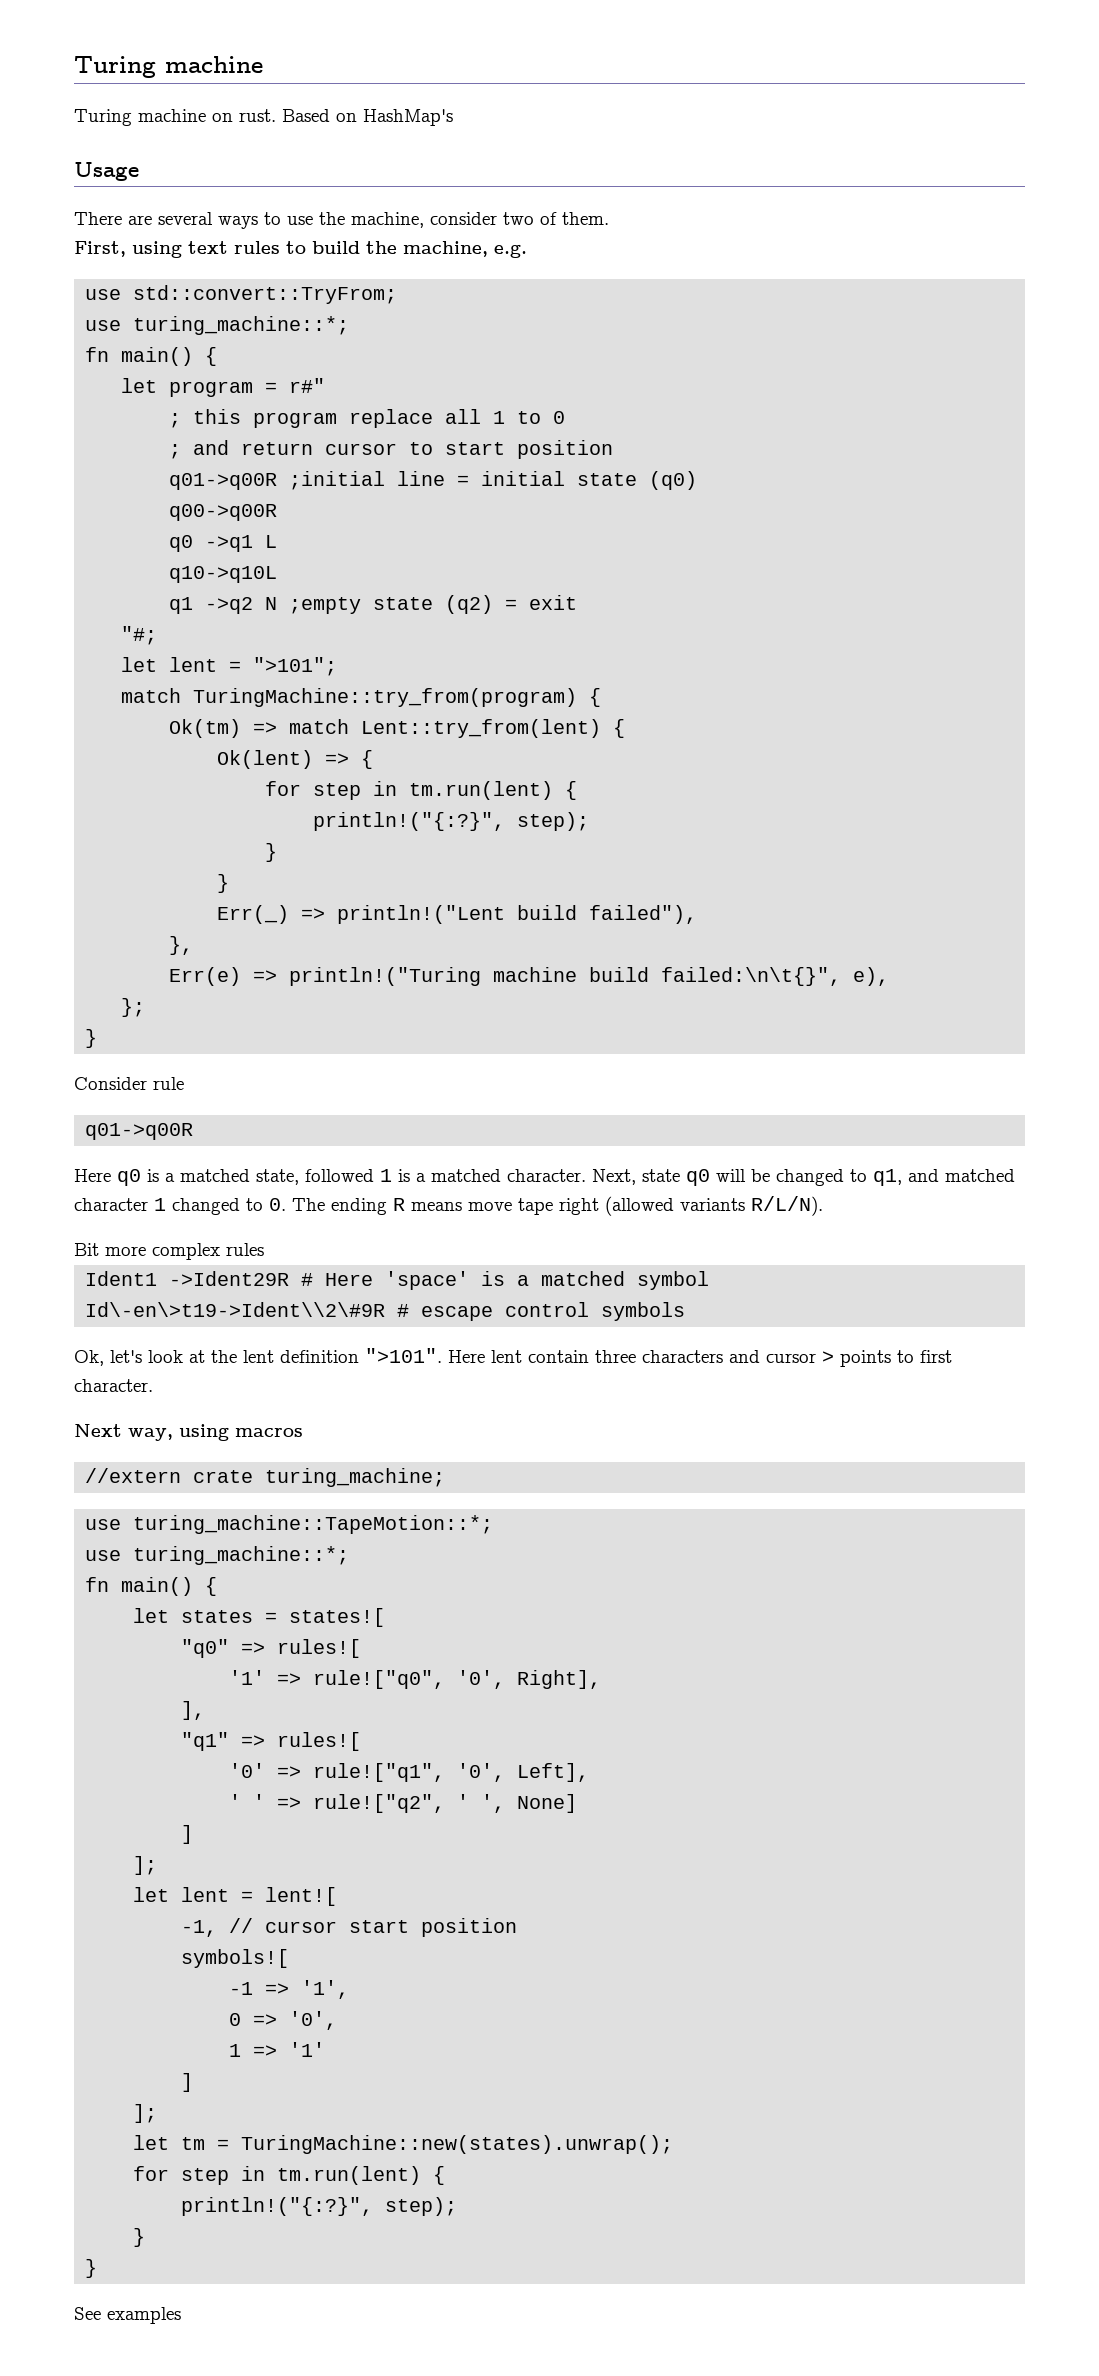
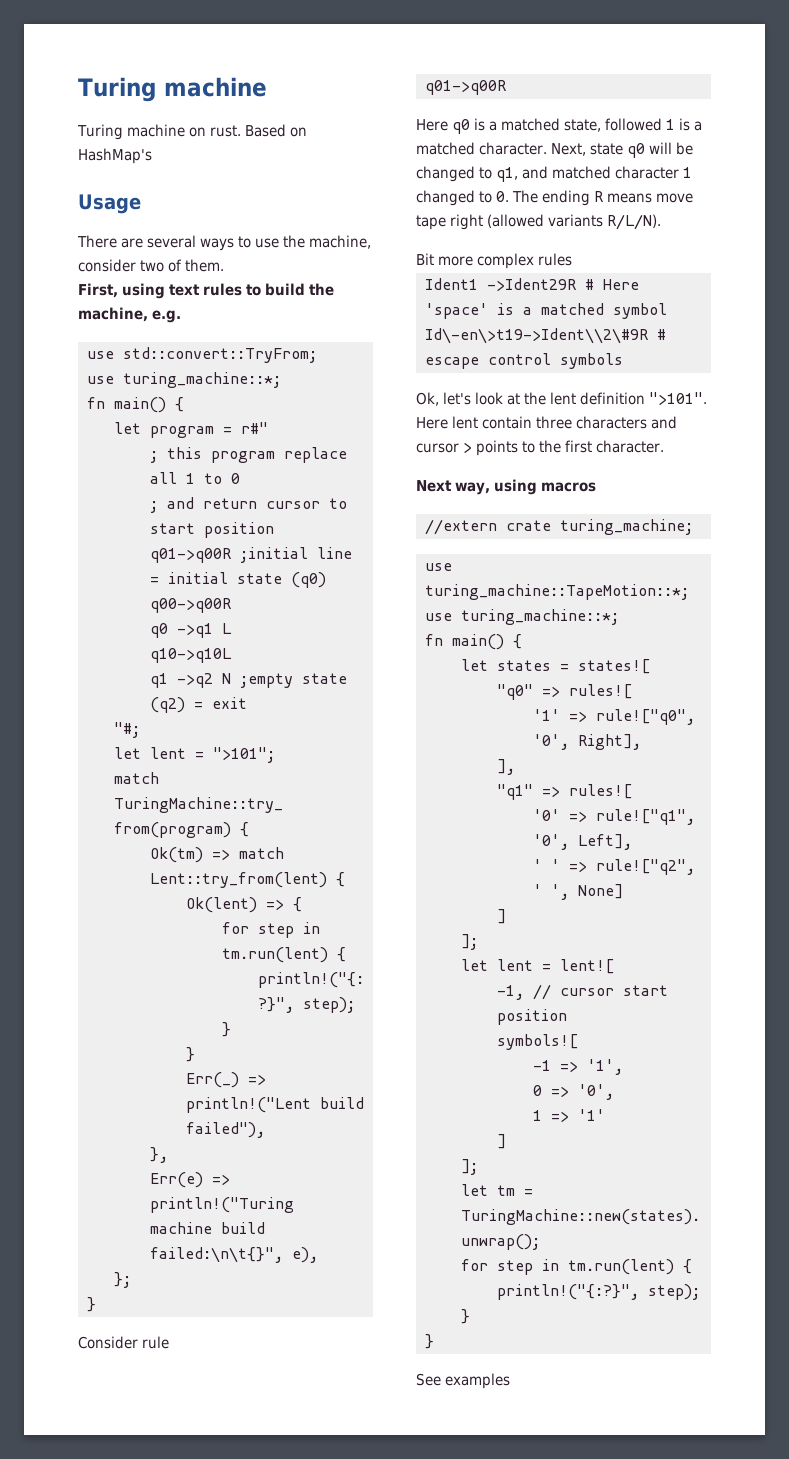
(914, 1356) none -> [539,440,562,453] the

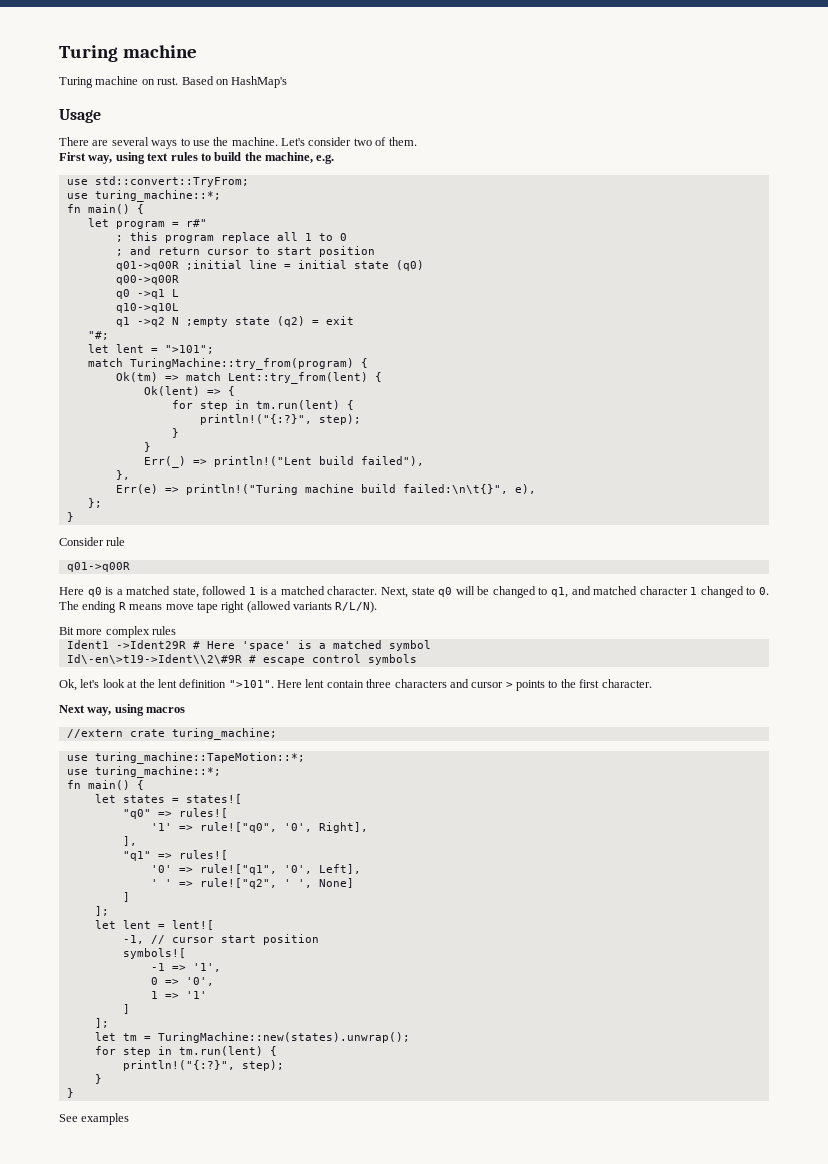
[309,235,372,249] machine, -> [231,137,305,146] machine. Let's
[78,283,118,298] First, -> [59,152,113,164] First way,

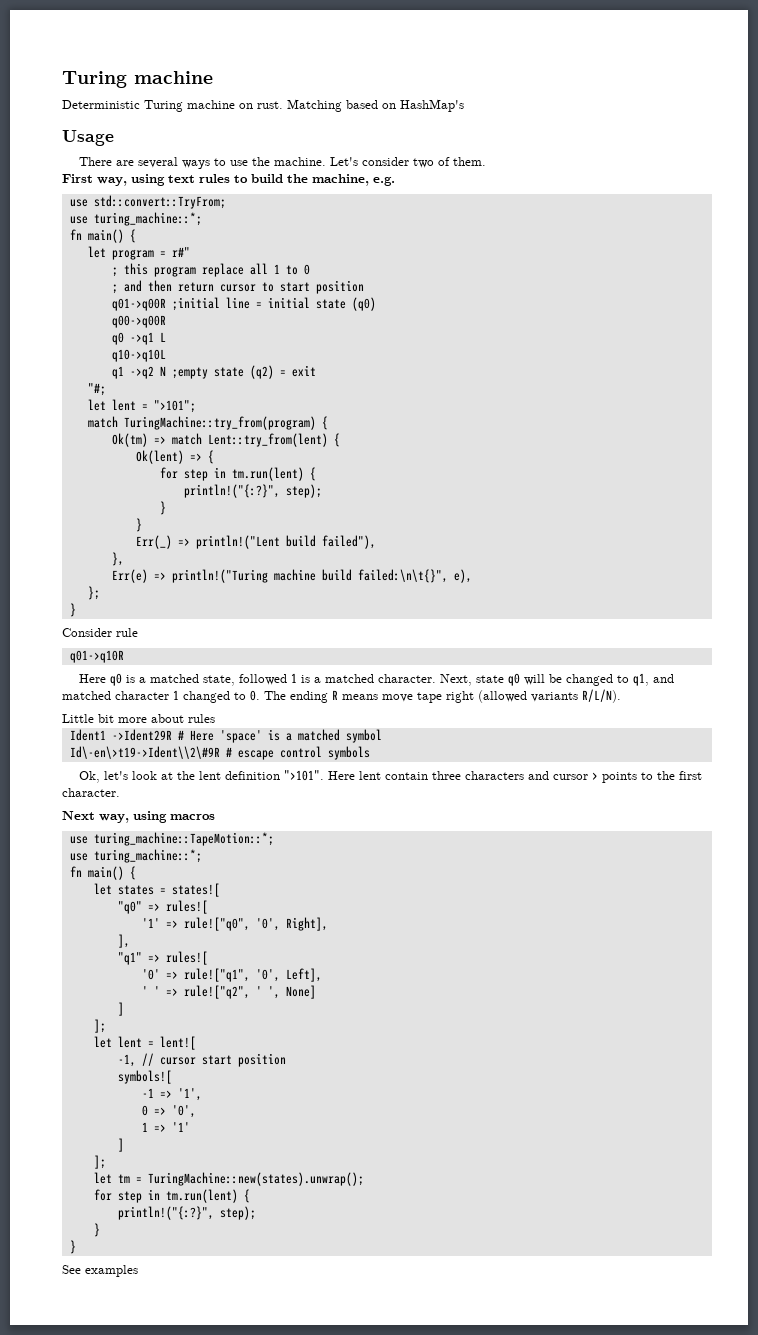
(197, 51) none -> [62,100,140,109] Deterministic
[181,76,214,85] Based -> [287,99,378,112] Matching based
(151, 250) none -> [147,280,172,292] then
[66,562,130,572] q01->q00R -> [69,650,124,663] q01->q10R
[59,626,150,638] Bit more complex -> [62,714,184,723] Little bit more about
[66,728,277,740] // //extern crate turing_machine; -> (215, 817) none

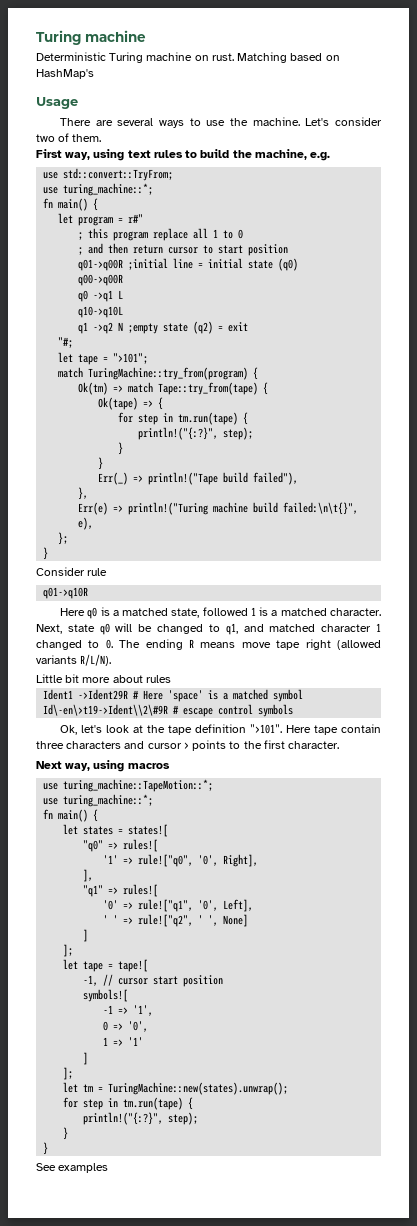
[111,399,136,411] lent -> [78,354,99,365] tape
[207,433,340,447] [135,450,184,464] Lent::try_from(lent) { // Ok(lent) -> [158,382,269,395] [98,397,139,410] Tape::try_from(tape) { // Ok(tape)
[231,467,304,481] tm.run(lent) -> [178,412,239,425] tm.run(tape)
[195,535,280,549] println!("Lent -> [148,472,219,485] println!("Tape
[199,771,222,780] lent -> [168,725,193,735] tape
[359,771,382,780] lent -> [314,725,339,735] tape
[117,1036,196,1050] lent = lent![ -> [83,959,149,972] tape = tape![
[165,1189,238,1203] tm.run(lent) -> [123,1097,184,1110] tm.run(tape)

